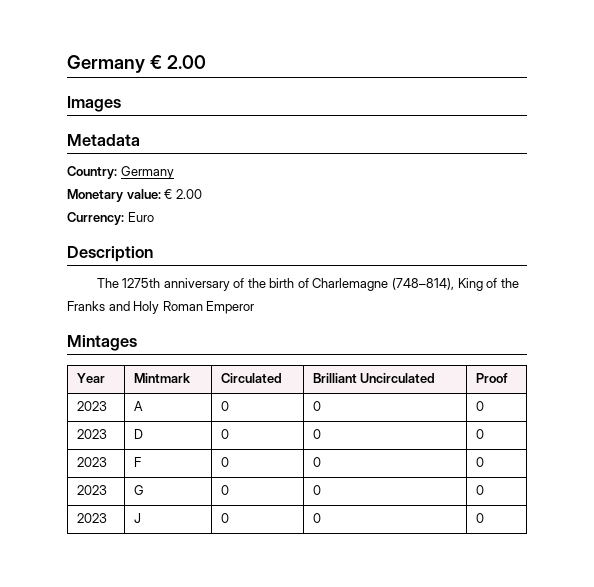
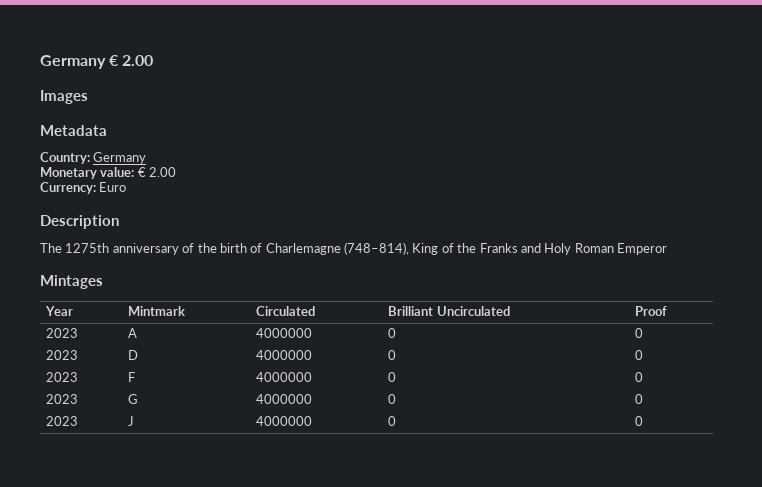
[220,401,229,411] 0 -> [256,328,313,338] 4000000
[220,429,229,439] 0 -> [256,350,313,360] 4000000
[220,457,229,467] 0 -> [256,372,313,382] 4000000
[220,485,229,495] 0 -> [256,394,313,404] 4000000
[220,513,229,523] 0 -> [256,416,313,426] 4000000

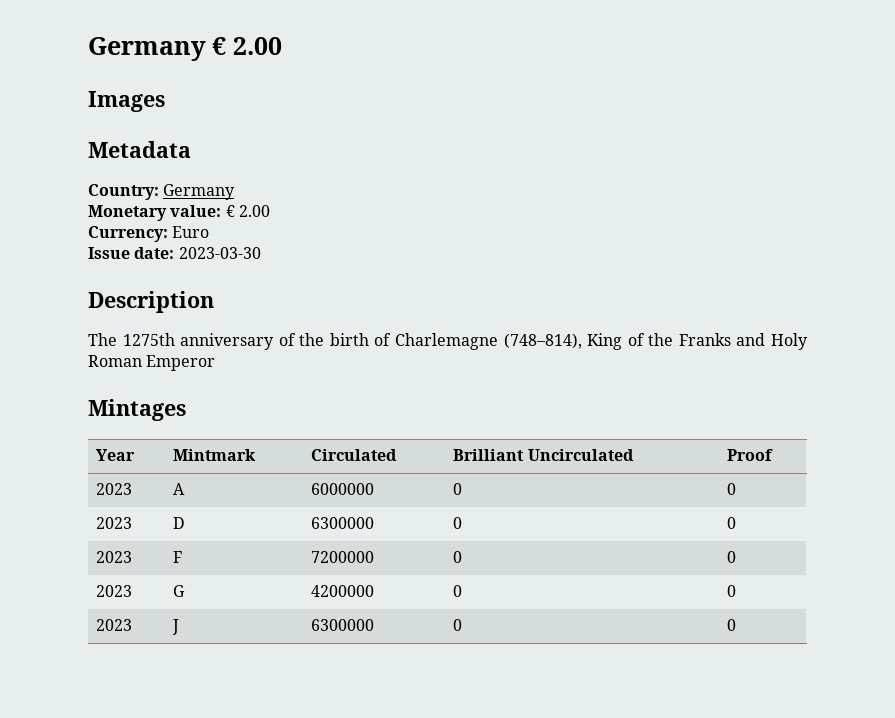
(127, 187) none -> [88,247,261,259] // Issue date: 2023-03-30
[256,328,313,338] 4000000 -> [311,483,375,495] 6000000
[256,350,313,360] 4000000 -> [311,517,375,529] 6300000
[256,372,313,382] 4000000 -> [311,551,375,563] 7200000
[256,394,313,404] 4000000 -> [311,585,375,597] 4200000
[256,416,313,426] 4000000 -> [311,619,375,631] 6300000

